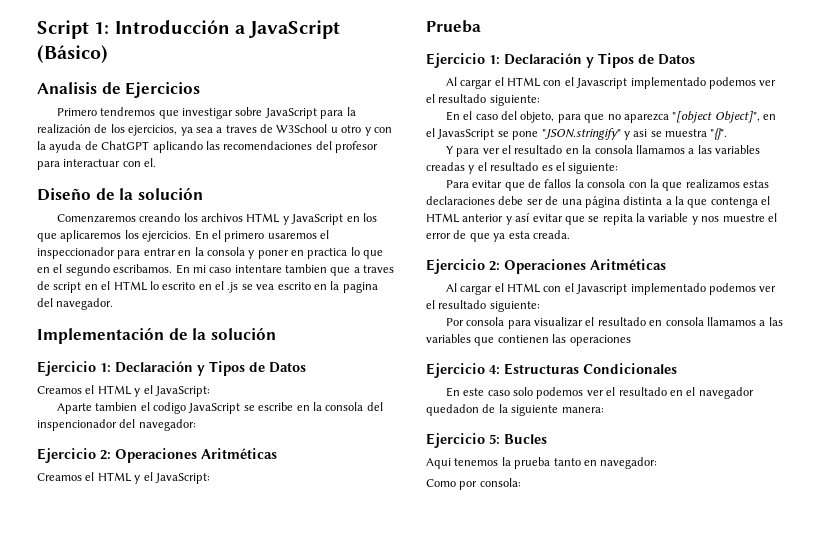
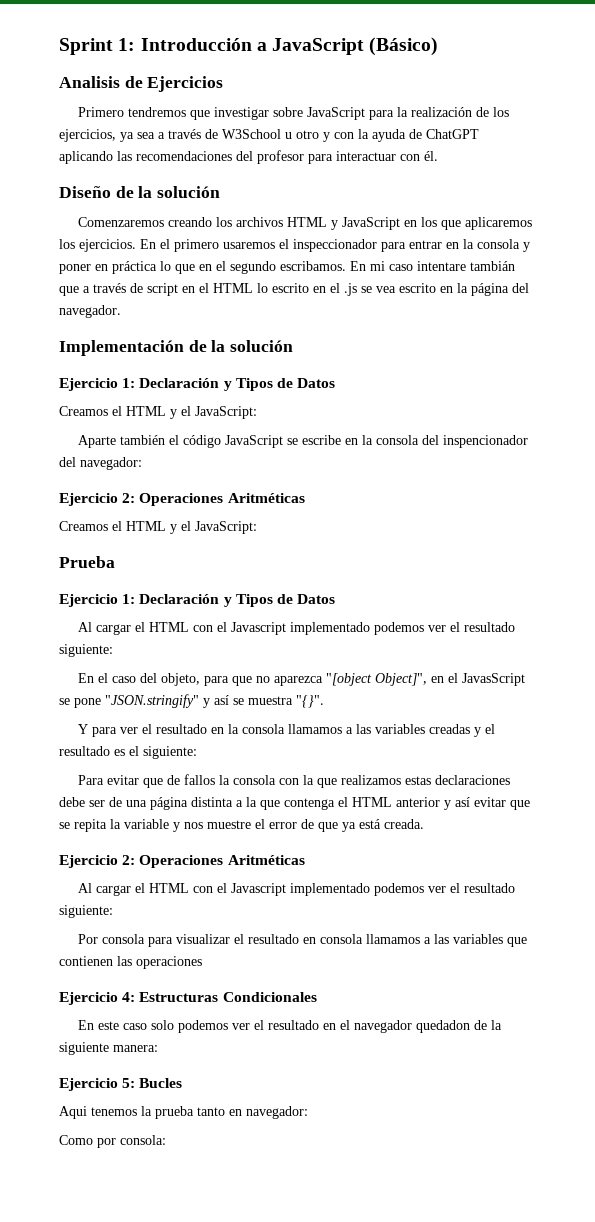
[37,20,89,39] Script -> [59,38,113,55] Sprint
[225,125,257,133] traves -> [168,129,201,139] través
[144,158,157,167] el. -> [424,151,438,161] él.
[307,248,348,259] practica -> [112,261,157,274] práctica
[285,264,327,273] tambien -> [470,261,515,271] tambián
[363,265,395,273] traves -> [93,283,126,293] través
[342,282,378,293] pagina -> [471,283,509,296] página
[95,402,187,414] tambien el codigo -> [120,435,222,448] también el código
[633,129,648,137] asi -> [214,695,229,705] así
[508,231,530,239] esta -> [359,819,381,829] está

